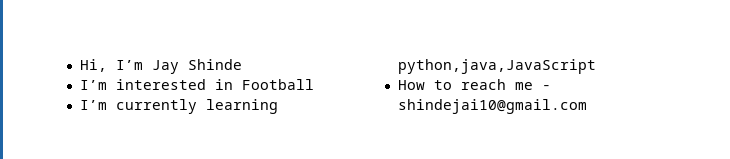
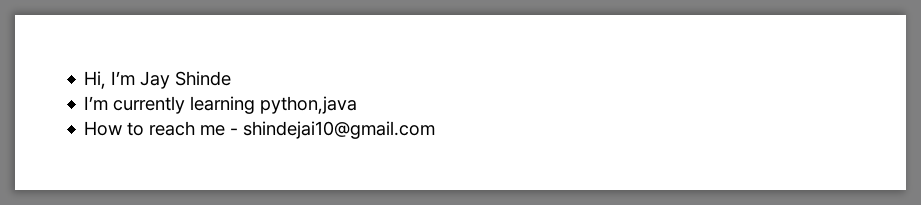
[79,79,314,90] // I’m interested in Football -> (232, 78) none
[397,59,596,74] python,java,JavaScript -> [260,96,358,114] python,java

